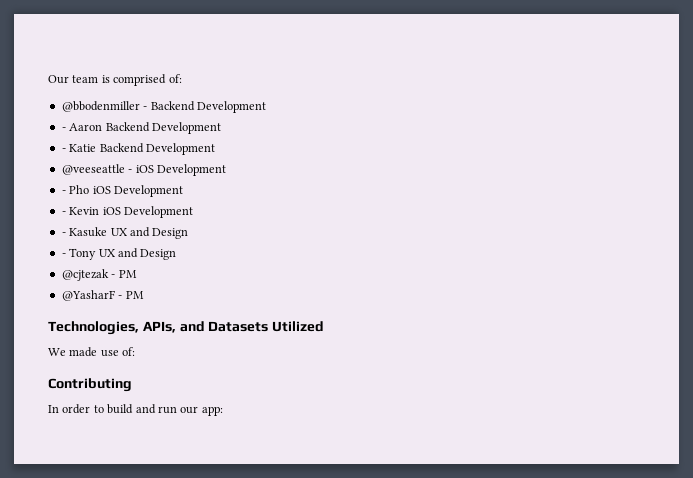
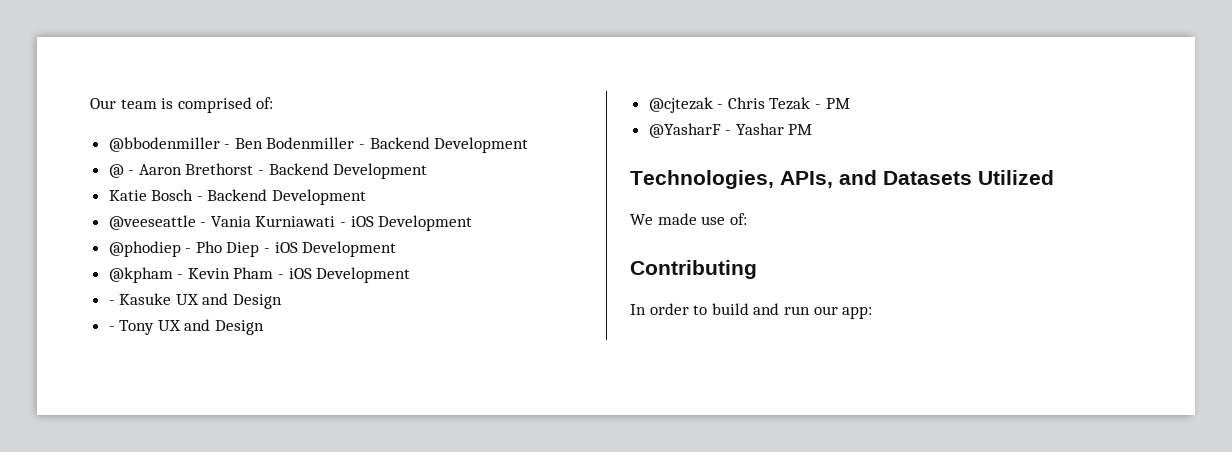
[150,101,266,113] Backend Development // -> [234,137,529,153] [108,164,124,178] Ben Bodenmiller - Backend Development // @
[105,122,221,134] [61,144,97,152] Backend Development // - Katie -> [185,163,428,179] [108,189,203,201] Brethorst - Backend Development // Katie Bosch -
[135,164,226,176] iOS Development // -> [210,215,473,231] [108,241,181,257] Vania Kurniawati - iOS Development // @phodiep
[92,185,183,197] iOS Development // -> [226,241,397,257] [108,267,173,283] Diep - iOS Development // @kpham
(100, 211) none -> [233,267,285,279] Pham -
(116, 276) none -> [727,97,822,110] Chris Tezak -
(123, 297) none -> [735,123,784,135] Yashar

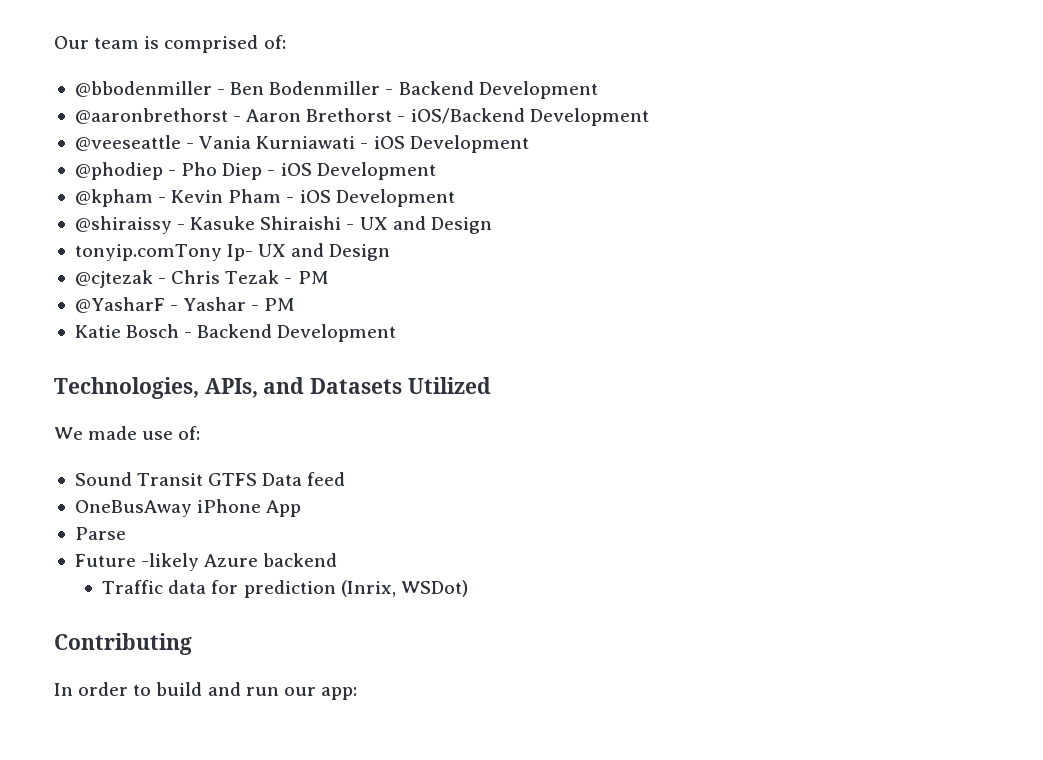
[108,164,124,178] @ -> [74,108,228,124] @aaronbrethorst
[268,163,428,179] [108,189,268,201] Backend Development // Katie Bosch - Backend -> [410,108,525,124] iOS/Backend
(411, 275) none -> [74,216,172,234] @shiraissy
[175,293,283,309] [108,320,155,335] UX and Design // - Tony -> [260,216,492,234] [74,244,253,261] Shiraishi - UX and Design // tonyip.comTony Ip-
[788,124,813,135] PM -> [251,298,296,311] [74,324,397,342] - PM // Katie Bosch - Backend Development
(747, 219) none -> [74,472,346,486] [74,499,302,517] [74,527,126,540] [74,553,338,571] [102,580,468,598] // Sound Transit GTFS Data feed // OneBusAway iPhone App // Parse // Future -likely Azure backend // Traffic data for prediction (Inrix, WSDot)

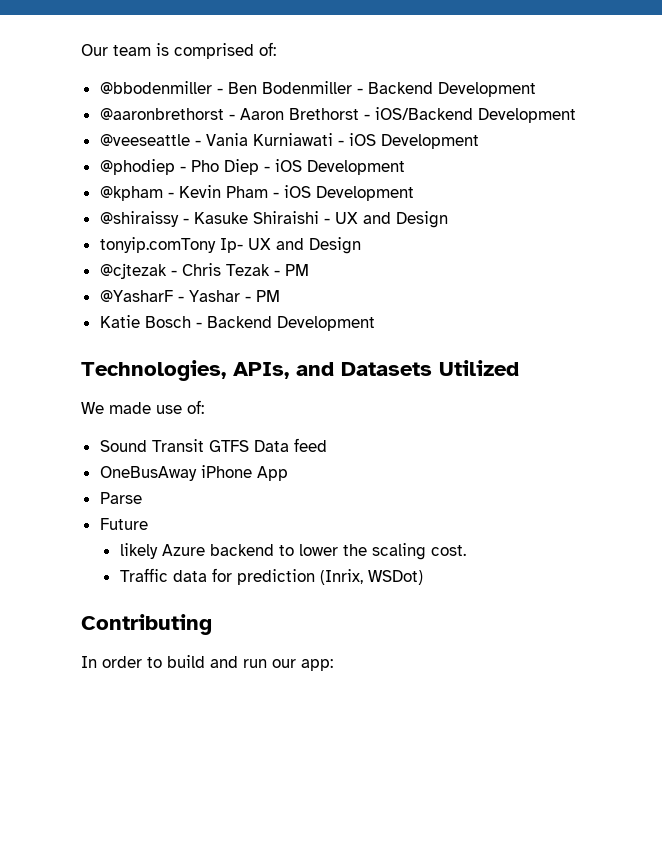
[141,553,200,571] -likely -> [119,543,158,559] // likely
(338, 560) none -> [278,543,466,560] to lower the scaling cost.

